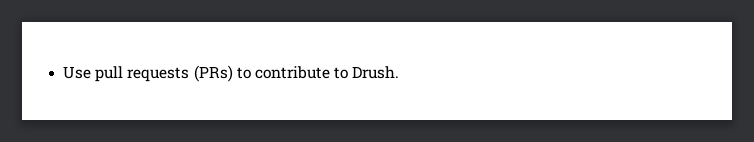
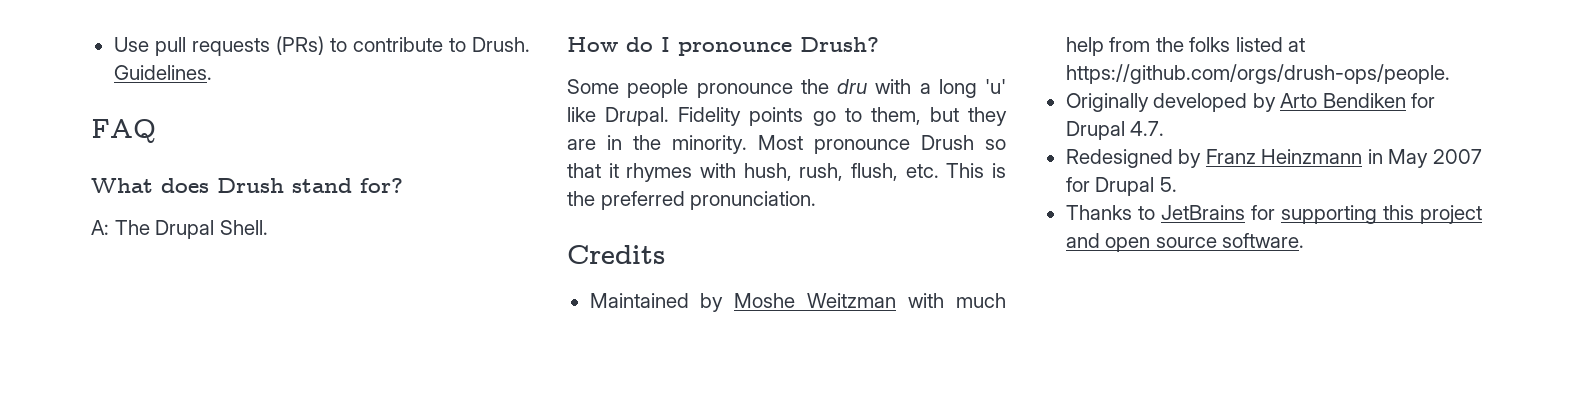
(400, 72) none -> [113,65,212,80] [91,119,156,143] [91,178,403,193] [91,220,268,239] [567,37,879,56] [567,79,1006,98] [567,107,1007,126] [567,135,1006,154] [567,163,1006,182] [567,191,817,210] [567,245,665,264] [589,293,1006,312] [1065,37,1306,56] [1065,64,1450,84] [1065,93,1436,112] [1065,121,1165,140] [1065,149,1482,168] [1065,177,1177,196] [1065,205,1482,224] [1065,233,1305,252] Guidelines. // FAQ // What does Drush stand for? // A: The Drupal Shell. // How do I pronounce Drush? // Some people pronounce the dru with a long 'u' like Drupal. Fidelity points go to them, but they are in the minority. Most pronounce Drush so that it rhymes with hush, rush, flush, etc. This is the preferred pronunciation. // Credits // Maintained by Moshe Weitzman with much help from the folks listed at https://github.com/orgs/drush-ops/people. // Originally developed by Arto Bendiken for Drupal 4.7. // Redesigned by Franz Heinzmann in May 2007 for Drupal 5. // Thanks to JetBrains for supporting this project and open source software.

